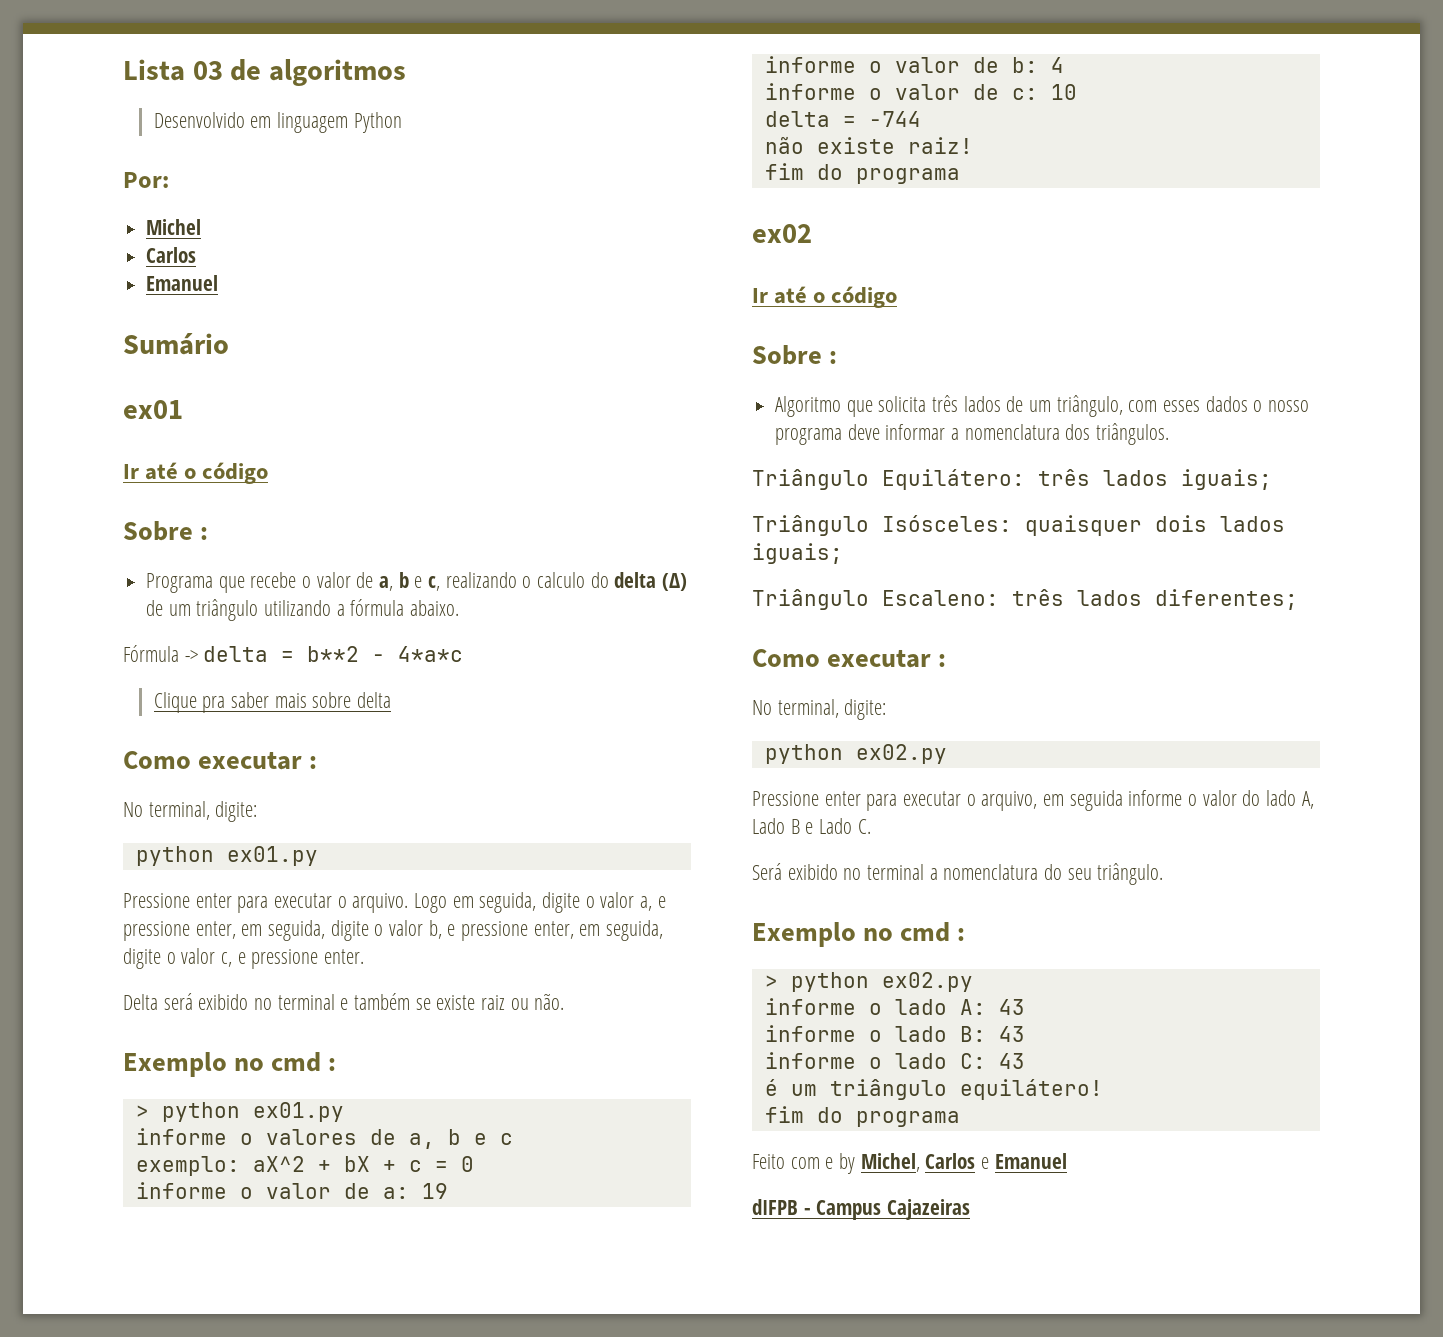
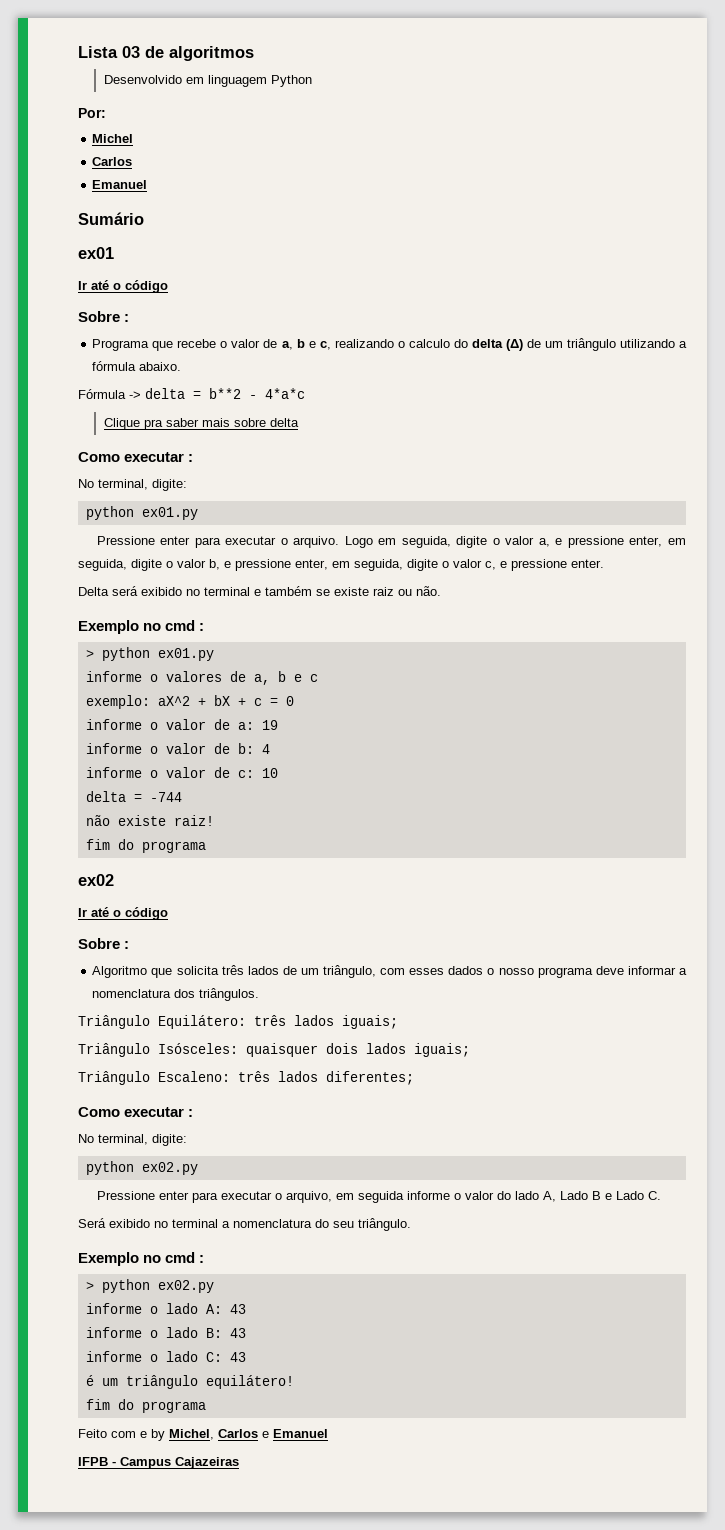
[752,1199,798,1215] dIFPB -> [78,1457,108,1466] IFPB

